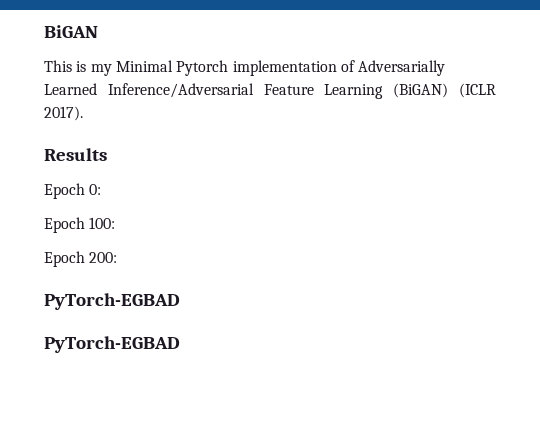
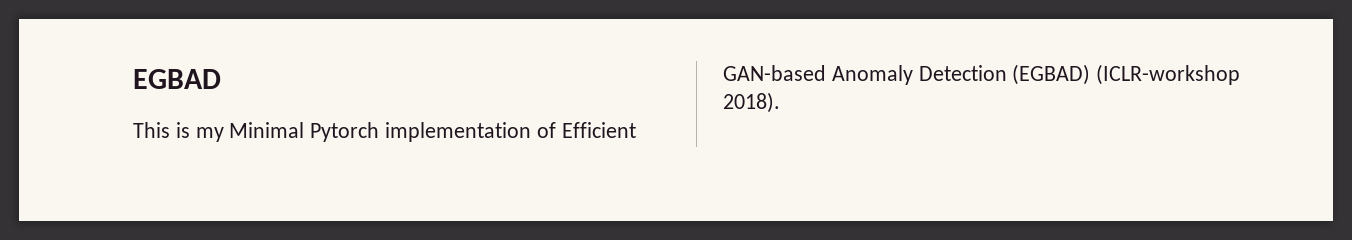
[44,25,98,38] BiGAN -> [133,69,221,89] EGBAD
[358,60,446,76] [44,83,497,99] [44,106,83,121] [44,148,107,161] [44,183,102,199] [44,217,116,233] [44,251,118,267] [44,293,180,310] [44,336,180,353] Adversarially Learned Inference/Adversarial Feature Learning (BiGAN) (ICLR 2017). // Results // Epoch 0: // Epoch 100: // Epoch 200: // PyTorch-EGBAD // PyTorch-EGBAD -> [561,122,636,138] [723,64,1241,85] [723,92,780,113] Efficient GAN-based Anomaly Detection (EGBAD) (ICLR-workshop 2018).

